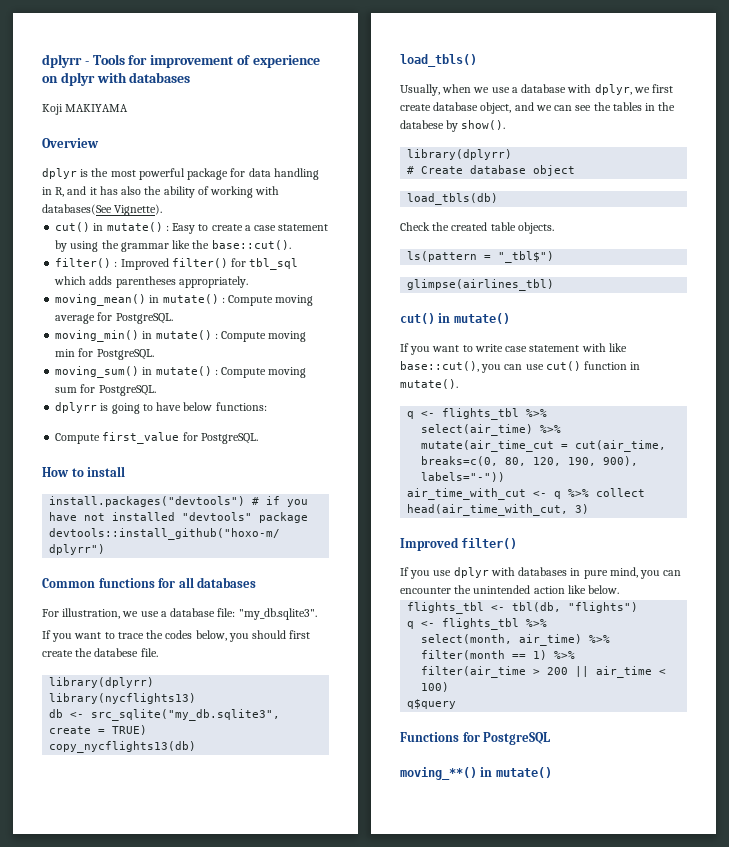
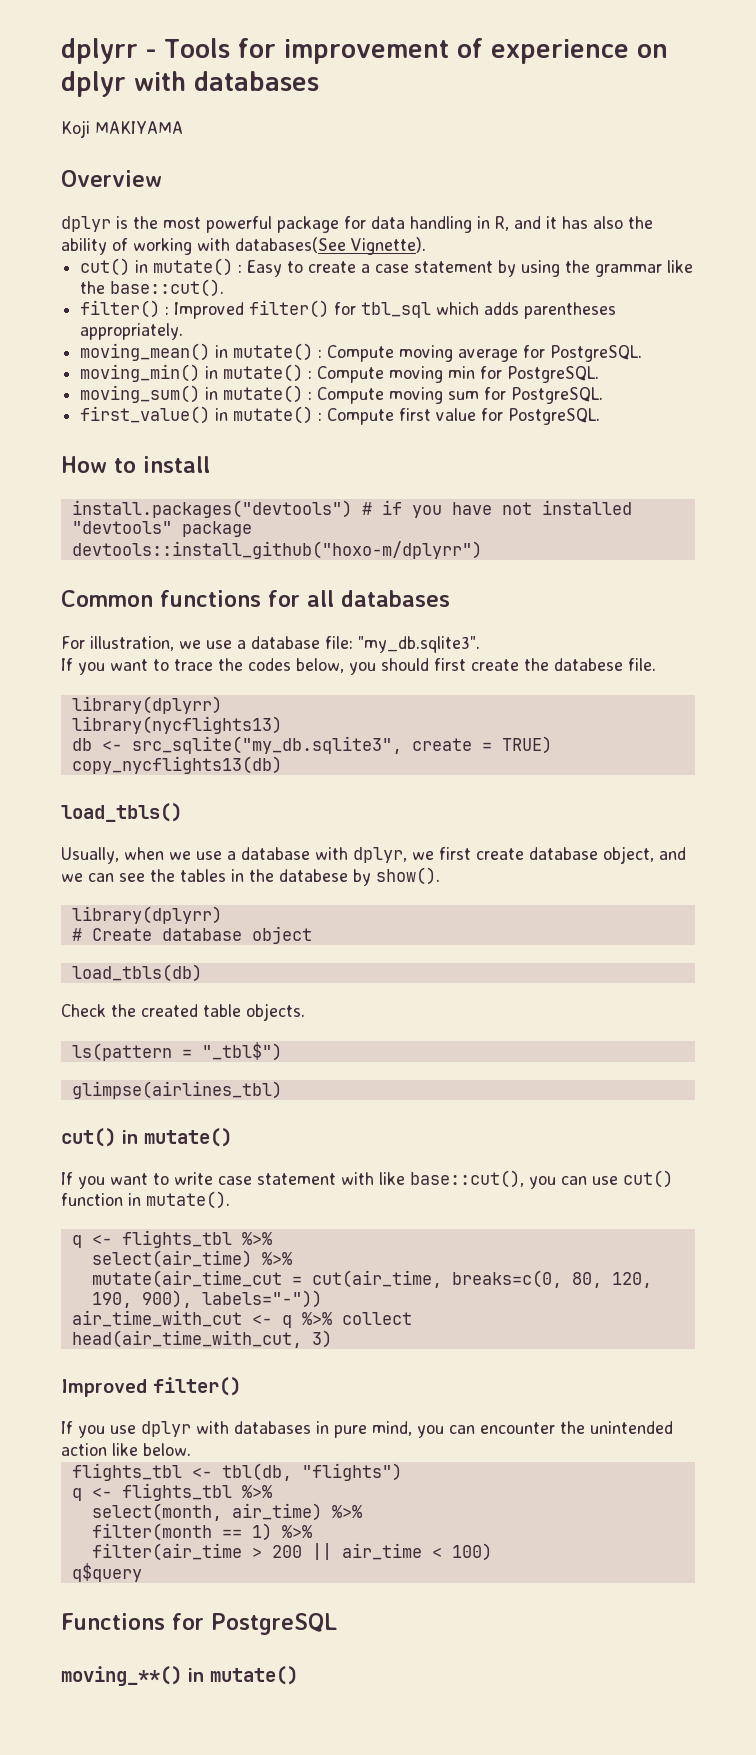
[55,402,267,414] [55,432,180,444] dplyrr is going to have below functions: // Compute first_value -> [80,406,477,425] first_value() in mutate() : Compute first value

